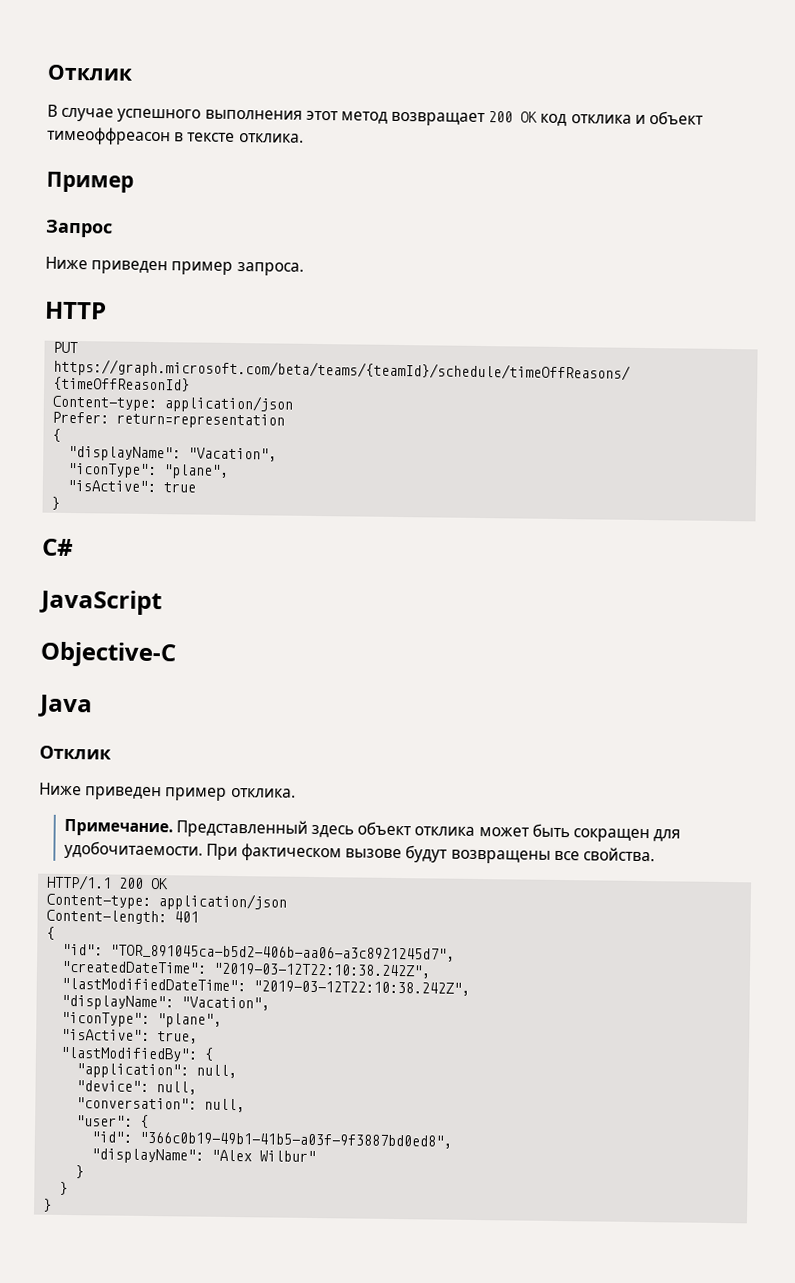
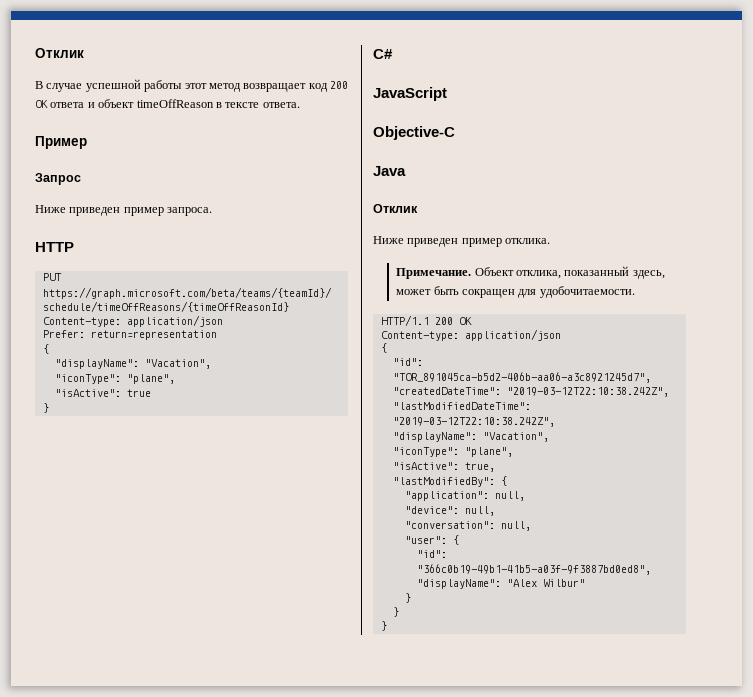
[117,108,303,123] успешного выполнения -> [85,79,183,92] успешной работы
[488,111,632,127] 200 OK код отклика -> [308,81,348,92] [35,100,85,108] код 200 OK ответа
[47,126,171,146] тимеоффреасон -> [136,99,214,108] timeOffReason
[238,133,304,143] отклика. -> [262,102,300,108] ответа.
[175,819,476,838] Представленный здесь объект отклика -> [474,266,665,279] Объект отклика, показанный здесь,
[205,843,655,864] При фактическом вызове будут возвращены все свойства. -> (635, 292) none
[46,909,200,925] // Content-length: 401 -> (561, 335) none

